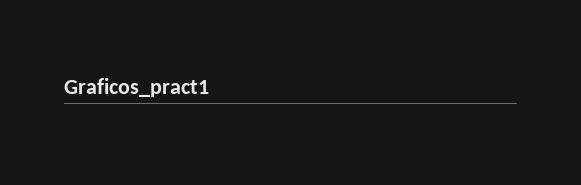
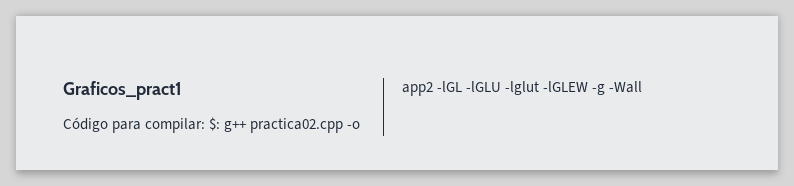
(209, 87) none -> [63,117,361,133] [402,81,643,96] // Código para compilar: $: g++ practica02.cpp -o app2 -lGL -lGLU -lglut -lGLEW -g -Wall

